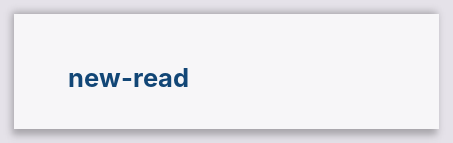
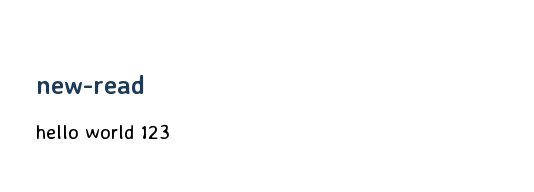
(189, 77) none -> [36,124,170,139] // hello world 123

